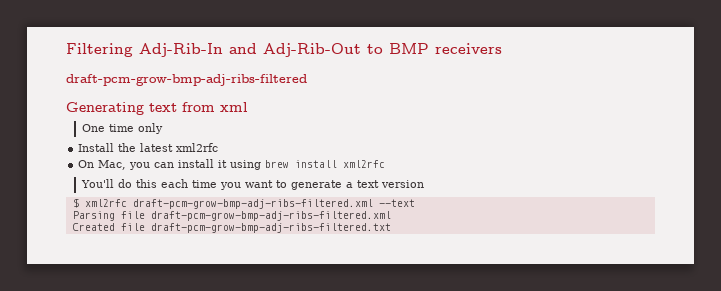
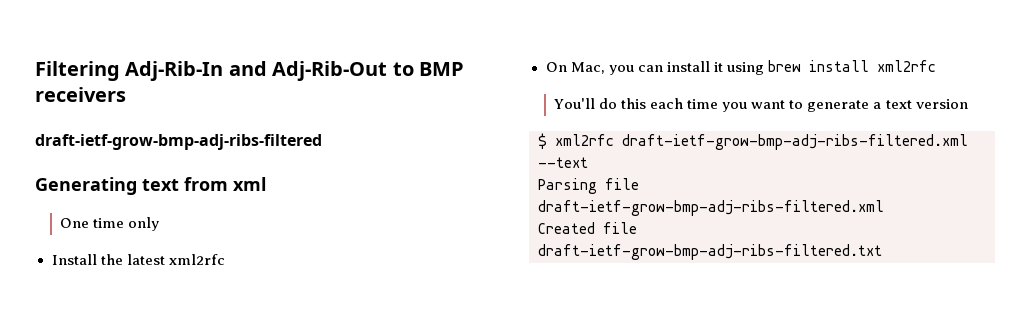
[66,74,307,86] draft-pcm-grow-bmp-adj-ribs-filtered -> [35,134,322,150] draft-ietf-grow-bmp-adj-ribs-filtered
[132,199,373,209] draft-pcm-grow-bmp-adj-ribs-filtered.xml -> [622,134,968,150] draft-ietf-grow-bmp-adj-ribs-filtered.xml
[150,211,391,221] draft-pcm-grow-bmp-adj-ribs-filtered.xml -> [538,200,884,216] draft-ietf-grow-bmp-adj-ribs-filtered.xml
[150,223,391,233] draft-pcm-grow-bmp-adj-ribs-filtered.txt -> [538,244,882,260] draft-ietf-grow-bmp-adj-ribs-filtered.txt

